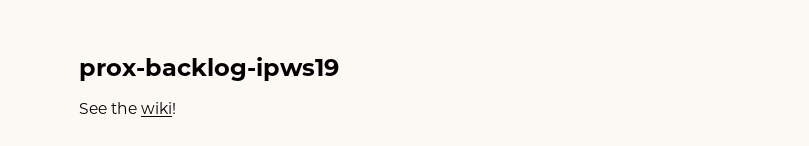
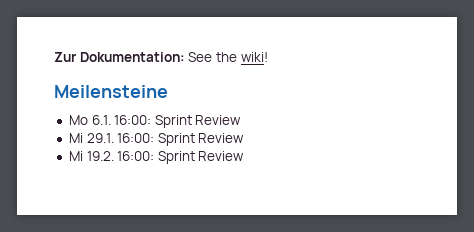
[79,57,339,81] prox-backlog-ipws19 // -> [54,52,185,62] Zur Dokumentation:
(177, 108) none -> [54,85,168,98] [68,115,242,128] [68,133,245,146] [68,151,245,164] // Meilensteine // Mo 6.1. 16:00: Sprint Review // Mi 29.1. 16:00: Sprint Review // Mi 19.2. 16:00: Sprint Review

